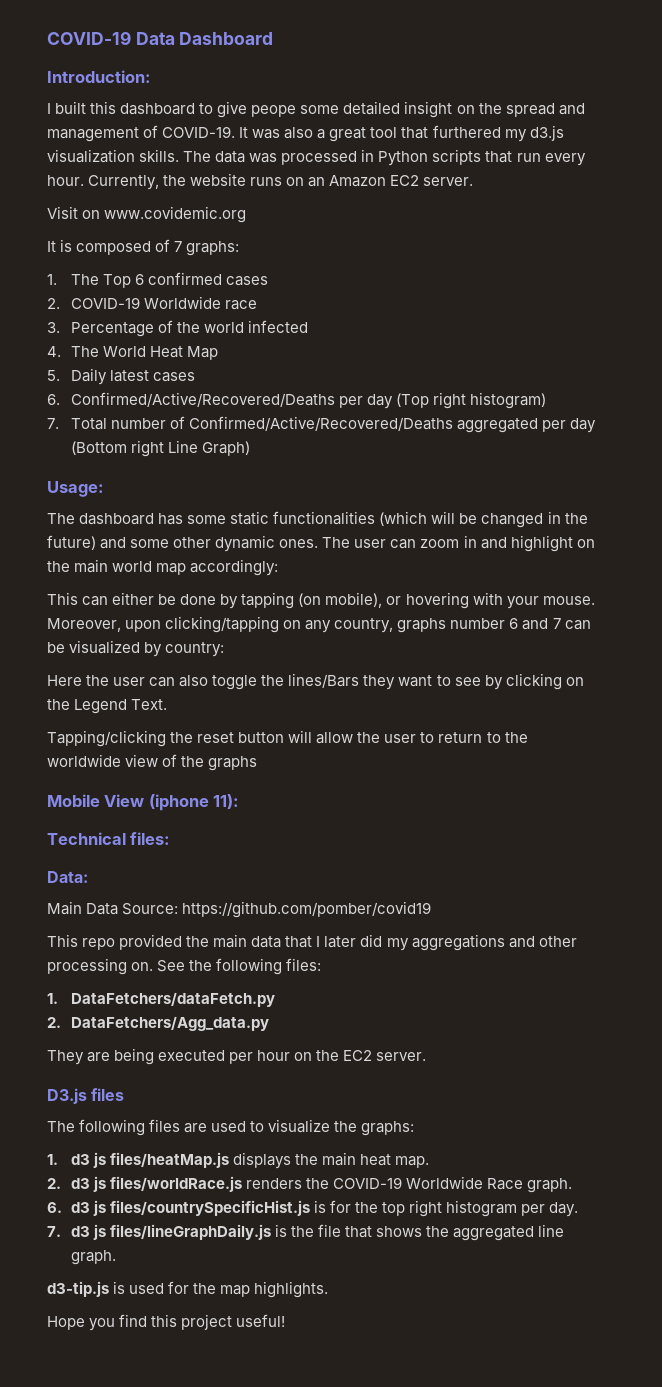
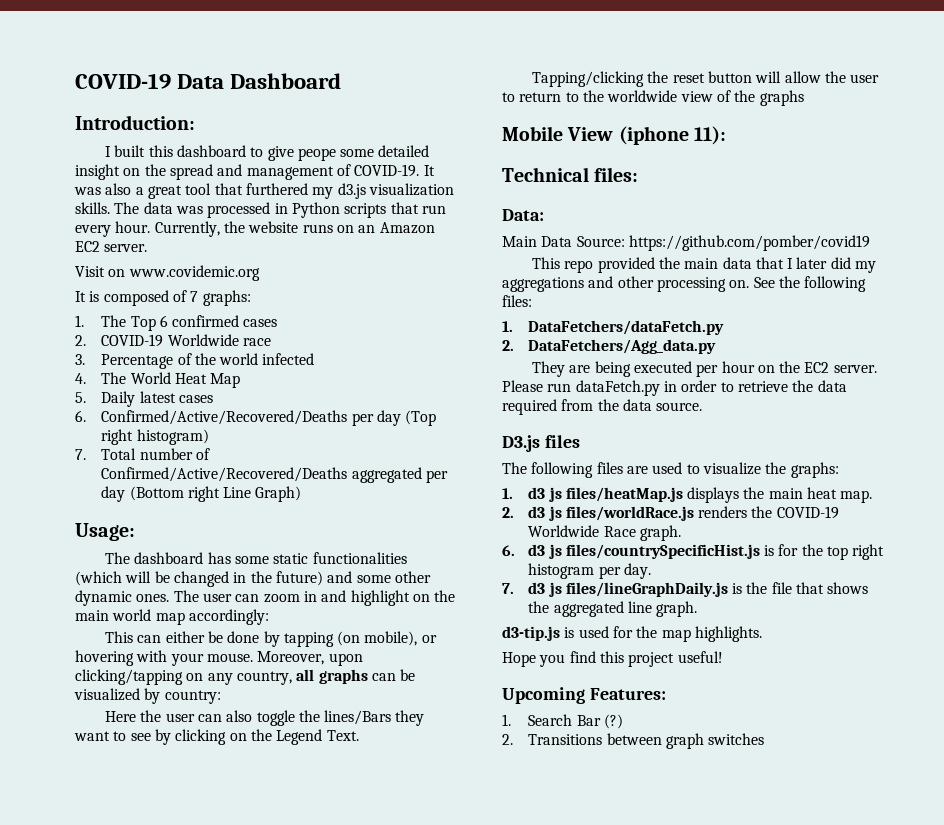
[397,618,561,633] graphs number 6 and 7 -> [296,669,368,684] all graphs
(427, 1056) none -> [502,380,847,396] [502,399,703,415] Please run dataFetch.py in order to retrieve the data required from the data source.
(286, 1320) none -> [502,687,666,704] [502,714,623,729] [502,733,765,749] // Upcoming Features: // 1. Search Bar (?) // 2. Transitions between graph switches

